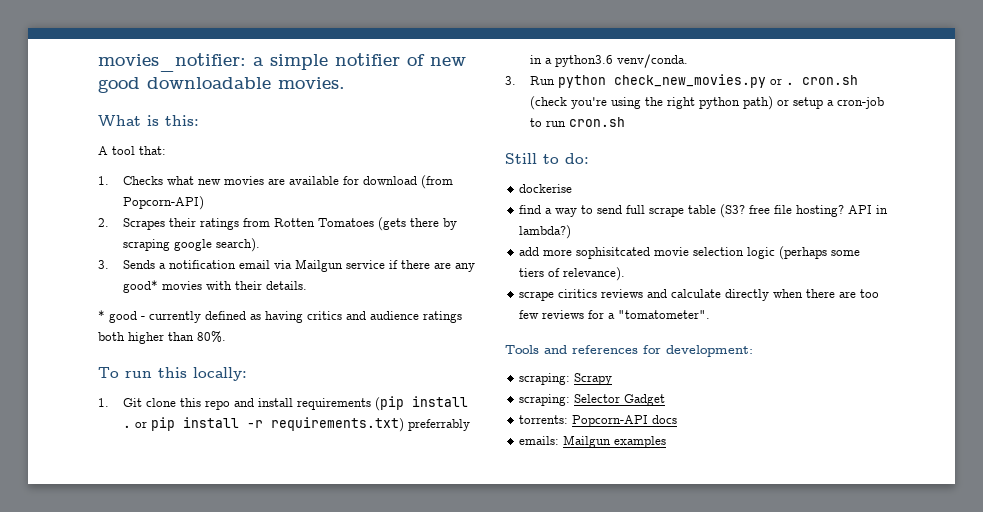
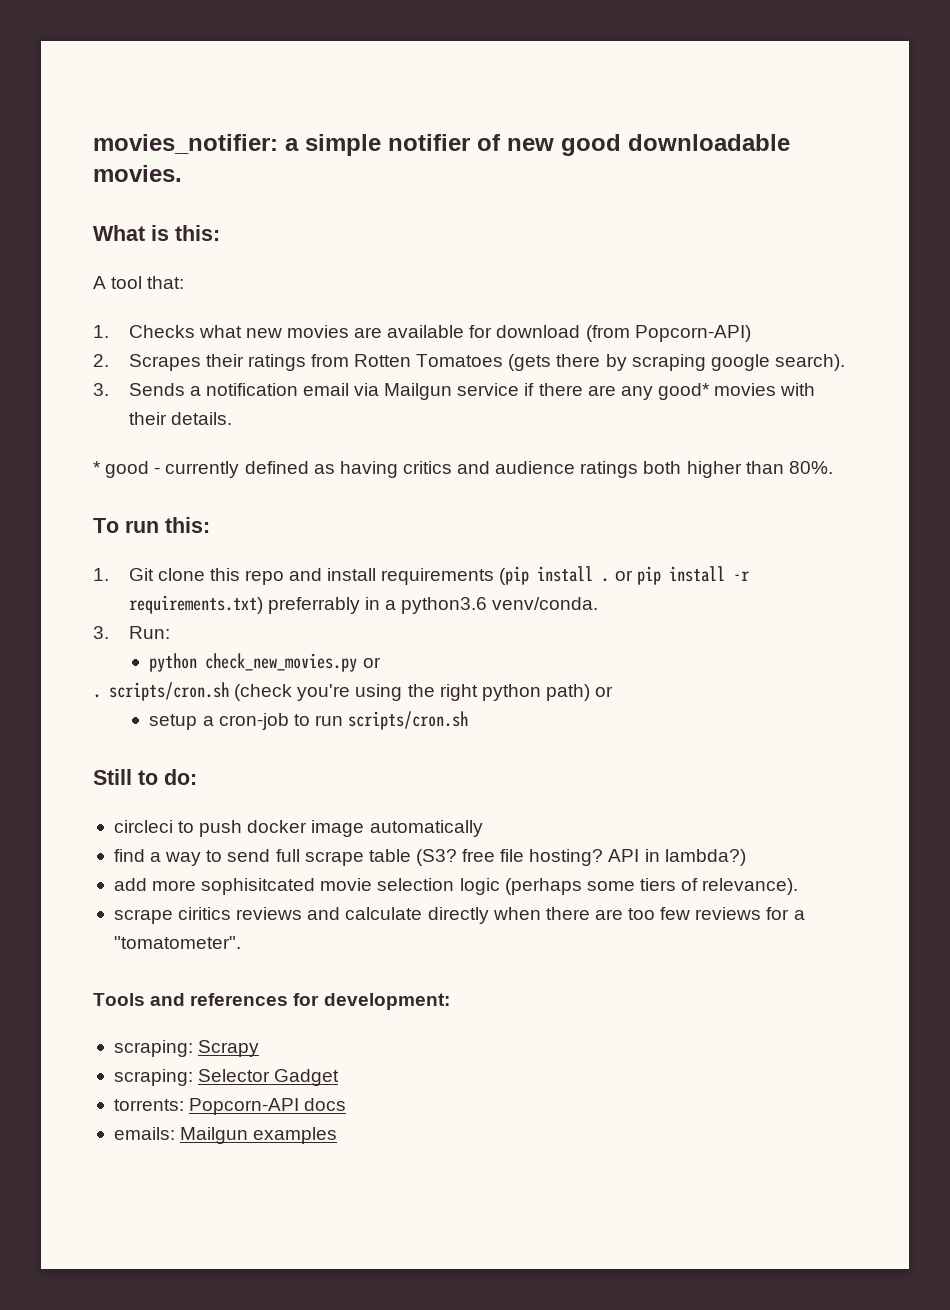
[158,367,247,381] this locally: -> [165,517,210,533] this:
[529,76,555,85] Run -> [128,626,170,639] Run: //
[785,75,858,85] . cron.sh -> [93,682,229,701] // . scripts/cron.sh
(789, 102) none -> (614, 691) //
[568,117,625,127] cron.sh -> [348,711,469,730] scripts/cron.sh
[519,184,573,193] dockerise -> [113,820,483,837] circleci to push docker image automatically

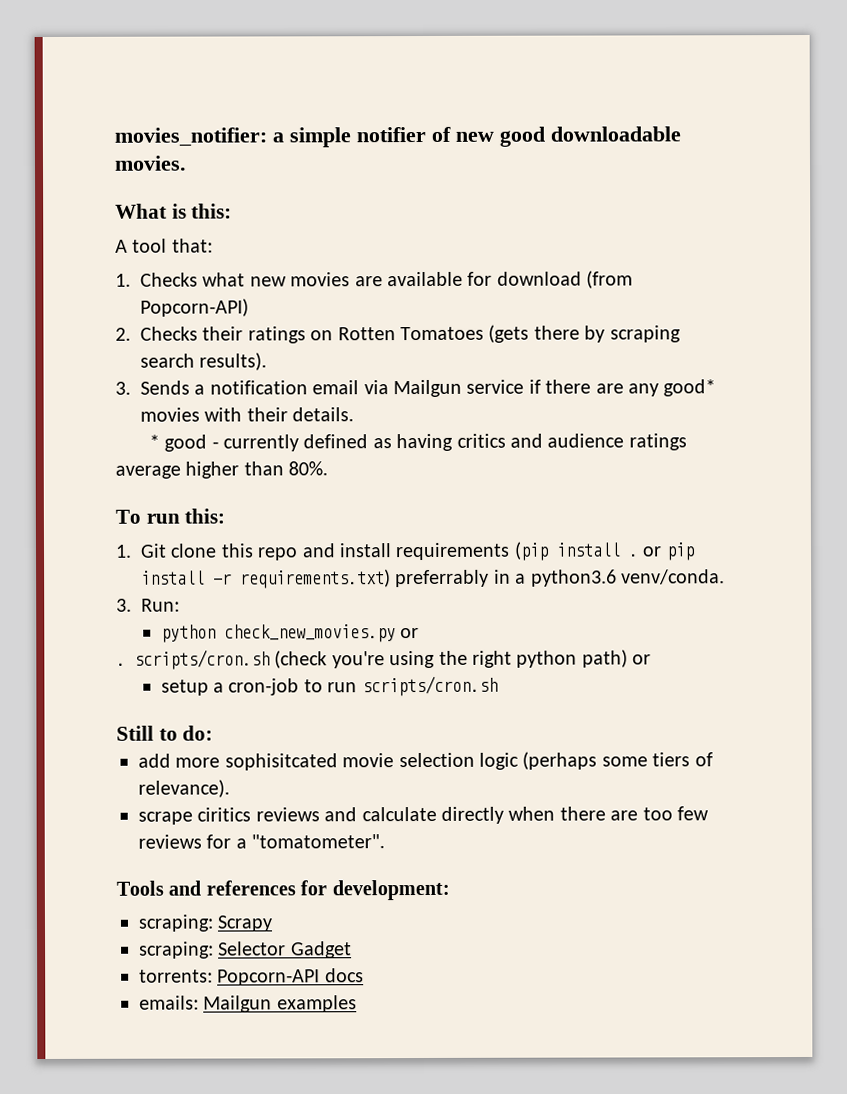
[128,354,201,371] Scrapes -> [140,326,198,341] Checks
[310,354,349,367] from -> [310,330,334,341] on
[710,354,845,371] google search). -> [140,352,268,371] search results).
[643,461,682,474] both -> [115,465,181,479] average
[113,820,483,837] [113,849,746,866] // circleci to push docker image automatically // find a way to send full scrape table (S3? free file hosting? API in lambda?) -> (214, 733) none

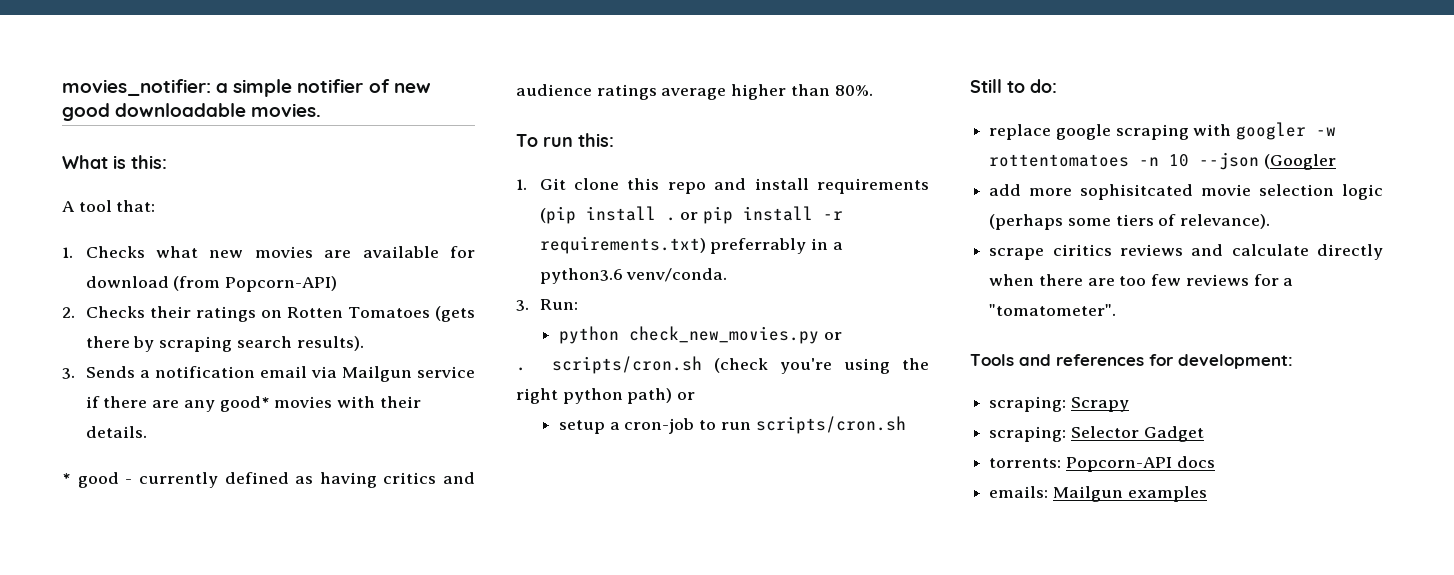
(214, 733) none -> [989,122,1337,140] [989,152,1336,170] // replace google scraping with googler -w rottentomatoes -n 10 --json (Googler

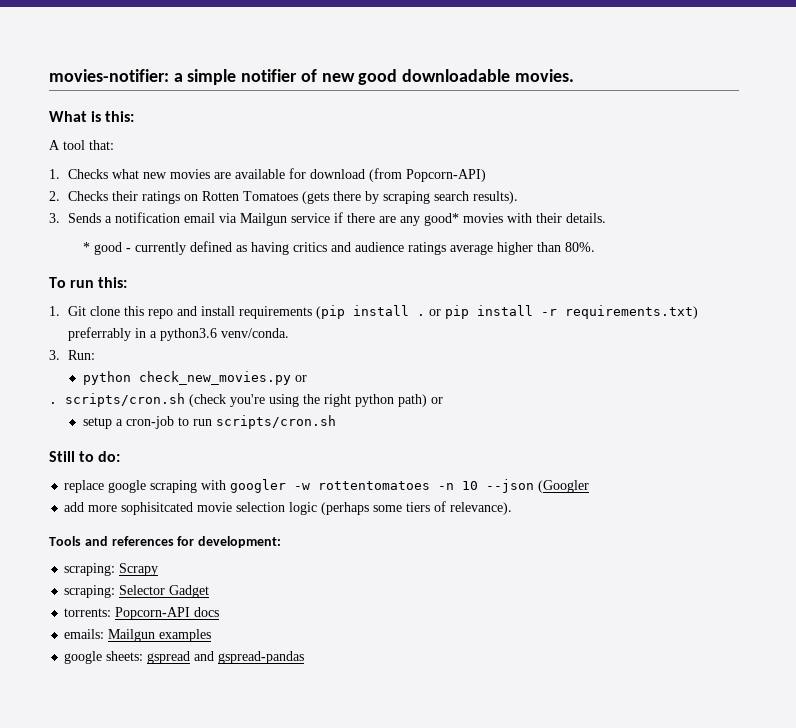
[62,79,211,96] movies_notifier: -> [49,69,169,82] movies-notifier:
[989,244,1383,260] [989,274,1294,286] [989,304,1117,316] // scrape ciritics reviews and calculate directly when there are too few reviews for a "tomatometer". -> (513, 508) none
(1207, 494) none -> [64,651,305,664] // google sheets: gspread and gspread-pandas

